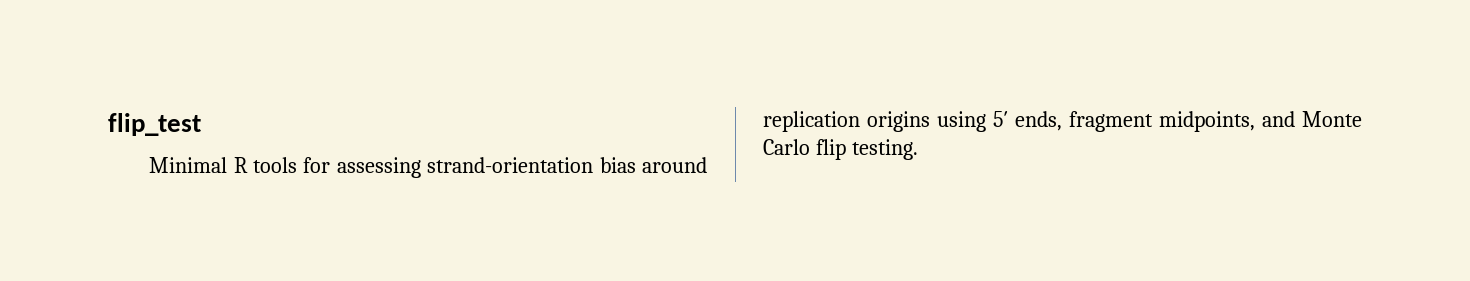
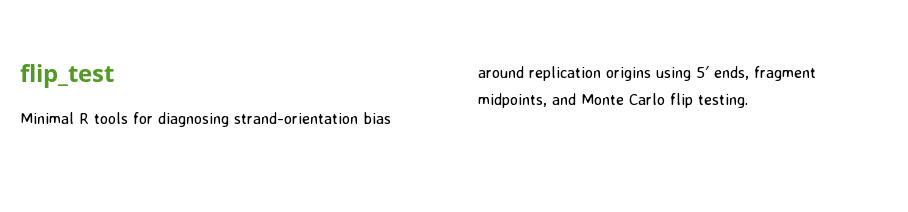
[336,157,421,178] assessing -> [158,112,229,127] diagnosing

